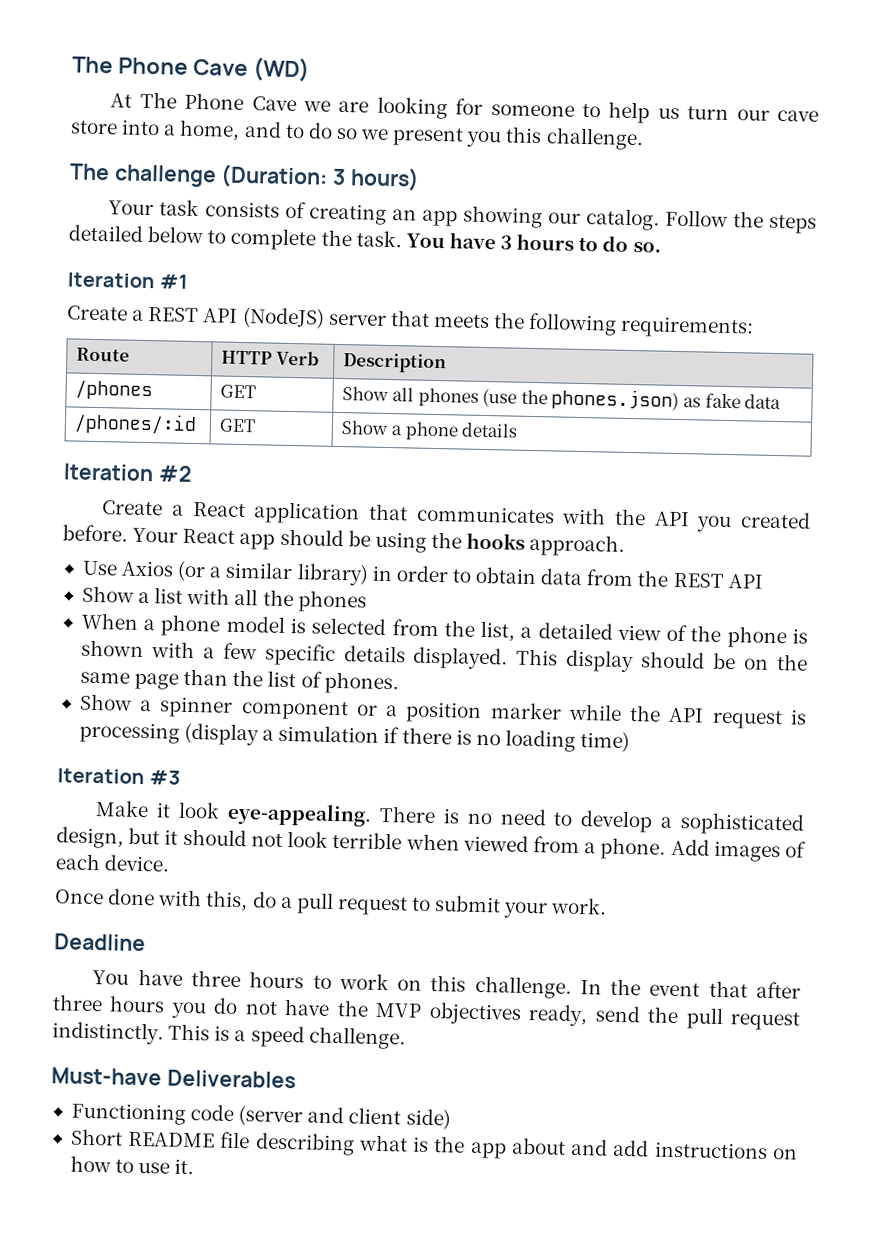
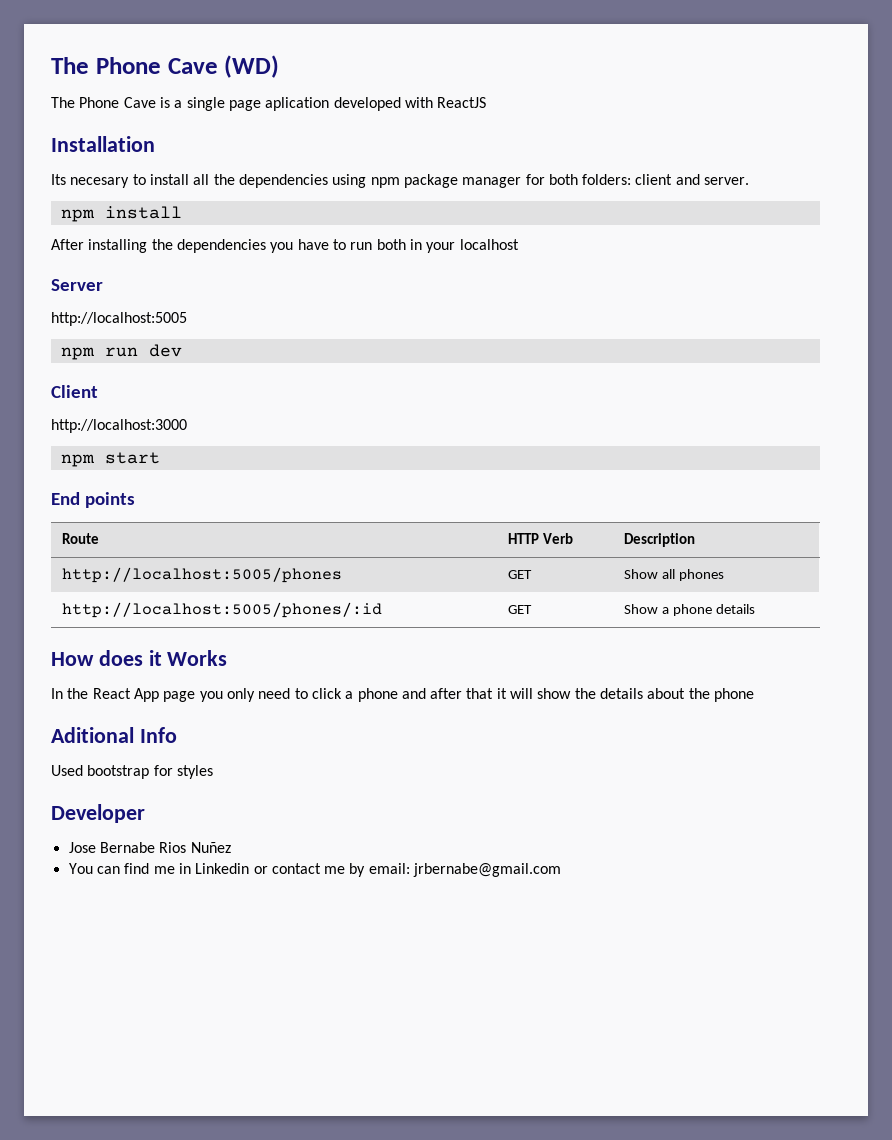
[110,91,819,124] [70,119,644,151] [69,163,420,191] [108,199,817,234] [68,224,661,253] [67,272,190,289] [67,305,755,339] At The Phone Cave we are looking for someone to help us turn our cave store into a home, and to do so we present you this challenge. // The challenge (Duration: 3 hours) // Your task consists of creating an app showing our catalog. Follow the steps detailed below to complete the task. You have 3 hours to do so. // Iteration #1 // Create a REST API (NodeJS) server that meets the following requirements: -> [51,97,487,111] [51,136,155,152] [51,174,750,188] [60,206,182,222] [51,239,519,253] [51,279,103,291] [51,312,187,326] [60,344,182,360] [51,385,98,398] [51,419,187,433] [60,452,160,467] [51,492,135,508] The Phone Cave is a single page aplication developed with ReactJS // Installation // Its necesary to install all the dependencies using npm package manager for both folders: client and server. // npm install // After installing the dependencies you have to run both in your localhost // Server // http://localhost:5005 // npm run dev // Client // http://localhost:3000 // npm start // End points
[75,380,154,401] /phones -> [62,567,343,583] http://localhost:5005/phones
[482,388,782,411] [74,412,198,436] (use the phones.json) as fake data // /phones/:id -> [62,602,383,618] // http://localhost:5005/phones/:id
[63,463,193,482] [102,500,811,533] [62,524,626,557] [81,560,763,589] [81,585,367,613] [80,612,808,649] [80,639,808,673] [79,668,399,695] [79,693,807,730] [78,721,631,753] [57,768,182,785] [95,800,805,836] [56,826,806,863] [55,853,171,872] [55,888,608,919] [54,933,146,952] [92,968,802,999] [52,994,800,1031] [52,1021,406,1050] [51,1067,296,1089] [70,1102,451,1130] [70,1128,798,1160] [69,1155,195,1175] Iteration #2 // Create a React application that communicates with the API you created before. Your React app should be using the hooks approach. // Use Axios (or a similar library) in order to obtain data from the REST API // Show a list with all the phones // When a phone model is selected from the list, a detailed view of the phone is shown with a few specific details displayed. This display should be on the same page than the list of phones. // Show a spinner component or a position marker while the API request is processing (display a simulation if there is no loading time) // Iteration #3 // Make it look eye-appealing. There is no need to develop a sophisticated design, but it should not look terrible when viewed from a phone. Add images of each device. // Once done with this, do a pull request to submit your work. // Deadline // You have three hours to work on this challenge. In the event that after three hours you do not have the MVP objectives ready, send the pull request indistinctly. This is a speed challenge. // Must-have Deliverables // Functioning code (server and client side) // Short README file describing what is the app about and add instructions on how to use it. -> [51,650,228,666] [51,688,755,702] [51,727,177,743] [51,765,213,779] [51,804,145,823] [68,842,231,853] [68,863,562,877] How does it Works // In the React App page you only need to click a phone and after that it will show the details about the phone // Aditional Info // Used bootstrap for styles // Developer // Jose Bernabe Rios Nuñez // You can find me in Linkedin or contact me by email: jrbernabe@gmail.com

